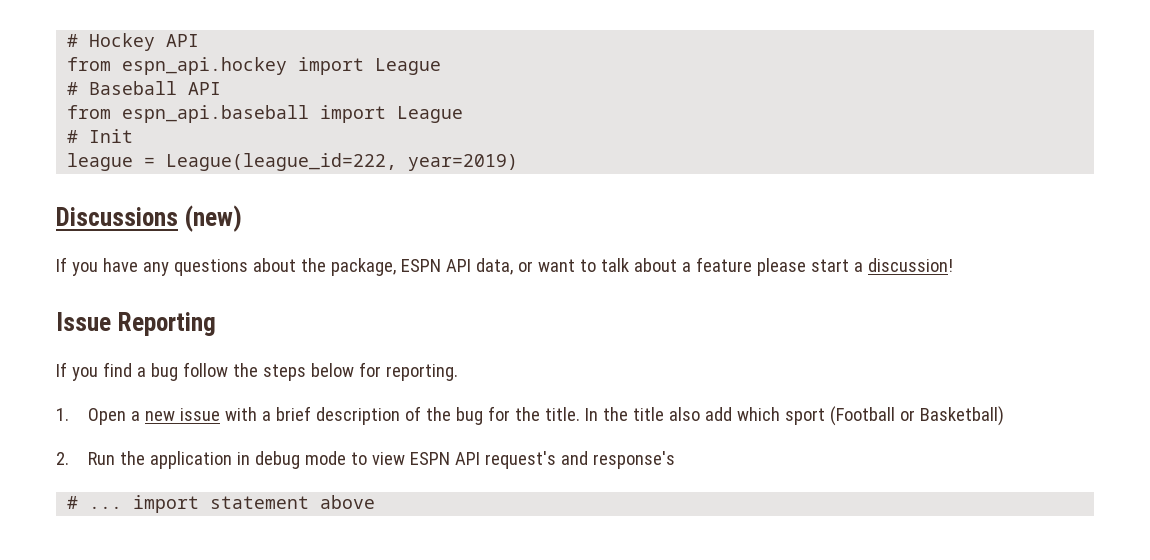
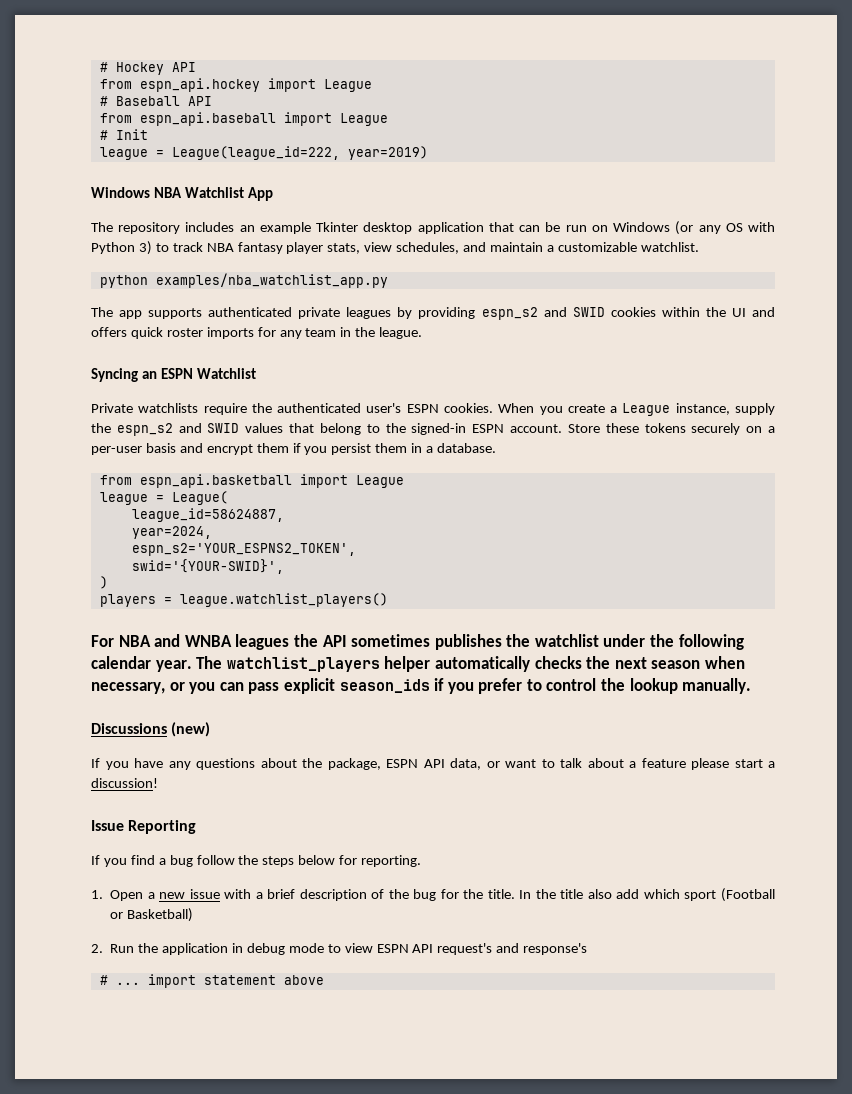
(519, 162) none -> [91,187,274,201] [91,221,776,235] [91,241,699,255] [99,273,388,288] [91,307,776,320] [91,327,423,339] [91,368,257,382] [91,403,776,416] [91,423,776,436] [91,443,497,455] [99,474,404,488] [99,491,228,505] [131,508,284,522] [131,526,212,539] [131,543,356,556] [131,559,284,574] [99,576,108,589] [99,593,388,607] [91,634,744,650] [91,656,745,672] [91,678,752,694] // Windows NBA Watchlist App // The repository includes an example Tkinter desktop application that can be run on Windows (or any OS with Python 3) to track NBA fantasy player stats, view schedules, and maintain a customizable watchlist. // python examples/nba_watchlist_app.py // The app supports authenticated private leagues by providing espn_s2 and SWID cookies within the UI and offers quick roster imports for any team in the league. // Syncing an ESPN Watchlist // Private watchlists require the authenticated user's ESPN cookies. When you create a League instance, supply the espn_s2 and SWID values that belong to the signed-in ESPN account. Store these tokens securely on a per-user basis and encrypt them if you persist them in a database. // from espn_api.basketball import League // league = League( // league_id=58624887, // year=2024, // espn_s2='YOUR_ESPNS2_TOKEN', // swid='{YOUR-SWID}', // ) // players = league.watchlist_players() // For NBA and WNBA leagues the API sometimes publishes the watchlist under the following calendar year. The watchlist_players helper automatically checks the next season when necessary, or you can pass explicit season_ids if you prefer to control the lookup manually.

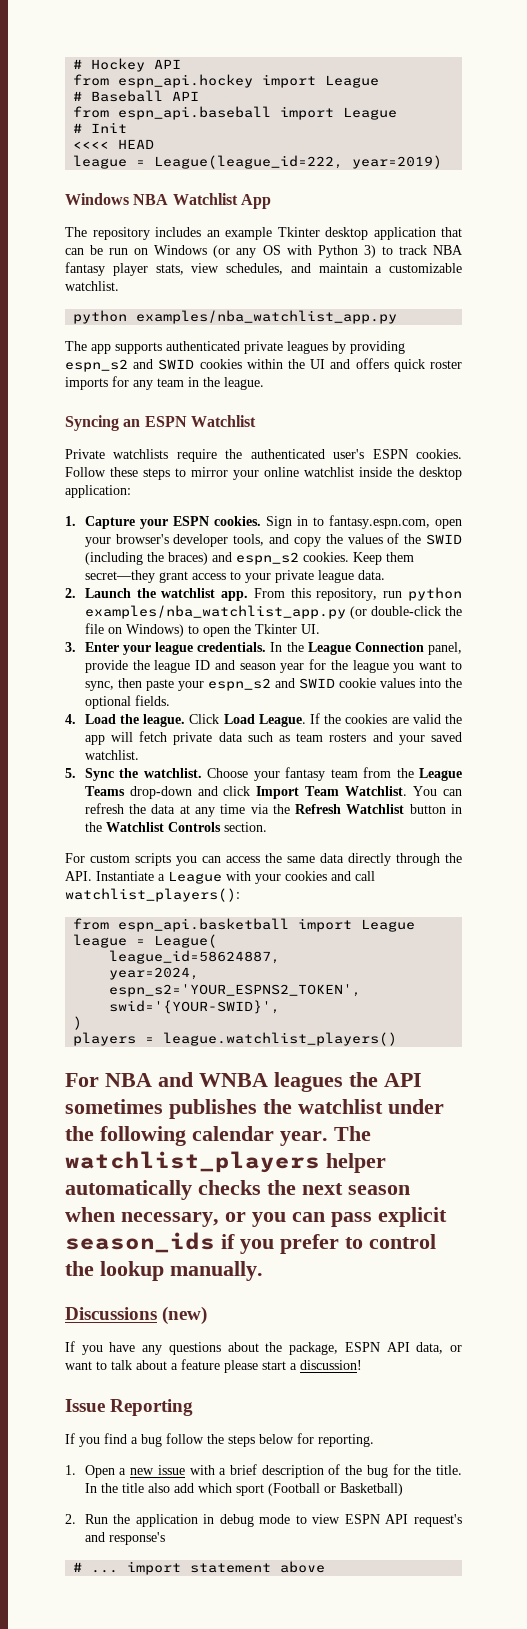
(148, 134) none -> [73,139,155,149] // <<<< HEAD
[498,403,776,416] [91,423,776,436] [91,443,497,455] When you create a League instance, supply the espn_s2 and SWID values that belong to the signed-in ESPN account. Store these tokens securely on a per-user basis and encrypt them if you persist them in a database. -> [65,467,462,480] [65,485,131,498] [65,515,462,529] [84,533,462,547] [84,552,414,565] [84,570,385,583] [65,587,462,601] [84,605,463,619] [84,623,320,637] [65,642,462,655] [84,659,463,673] [84,678,463,691] [84,695,170,709] [65,713,462,727] [84,731,462,745] [84,750,139,760] [65,767,462,781] [84,786,462,799] [84,803,462,817] [84,822,267,832] [65,853,462,866] [65,871,375,884] [65,888,240,902] Follow these steps to mirror your online watchlist inside the desktop application: // 1. Capture your ESPN cookies. Sign in to fantasy.espn.com, open your browser's developer tools, and copy the values of the SWID (including the braces) and espn_s2 cookies. Keep them secret—they grant access to your private league data. // 2. Launch the watchlist app. From this repository, run python examples/nba_watchlist_app.py (or double-click the file on Windows) to open the Tkinter UI. // 3. Enter your league credentials. In the League Connection panel, provide the league ID and season year for the league you want to sync, then paste your espn_s2 and SWID cookie values into the optional fields. // 4. Load the league. Click Load League. If the cookies are valid the app will fetch private data such as team rosters and your saved watchlist. // 5. Sync the watchlist. Choose your fantasy team from the League Teams drop-down and click Import Team Watchlist. You can refresh the data at any time via the Refresh Watchlist button in the Watchlist Controls section. // For custom scripts you can access the same data directly through the API. Instantiate a League with your cookies and call watchlist_players():

